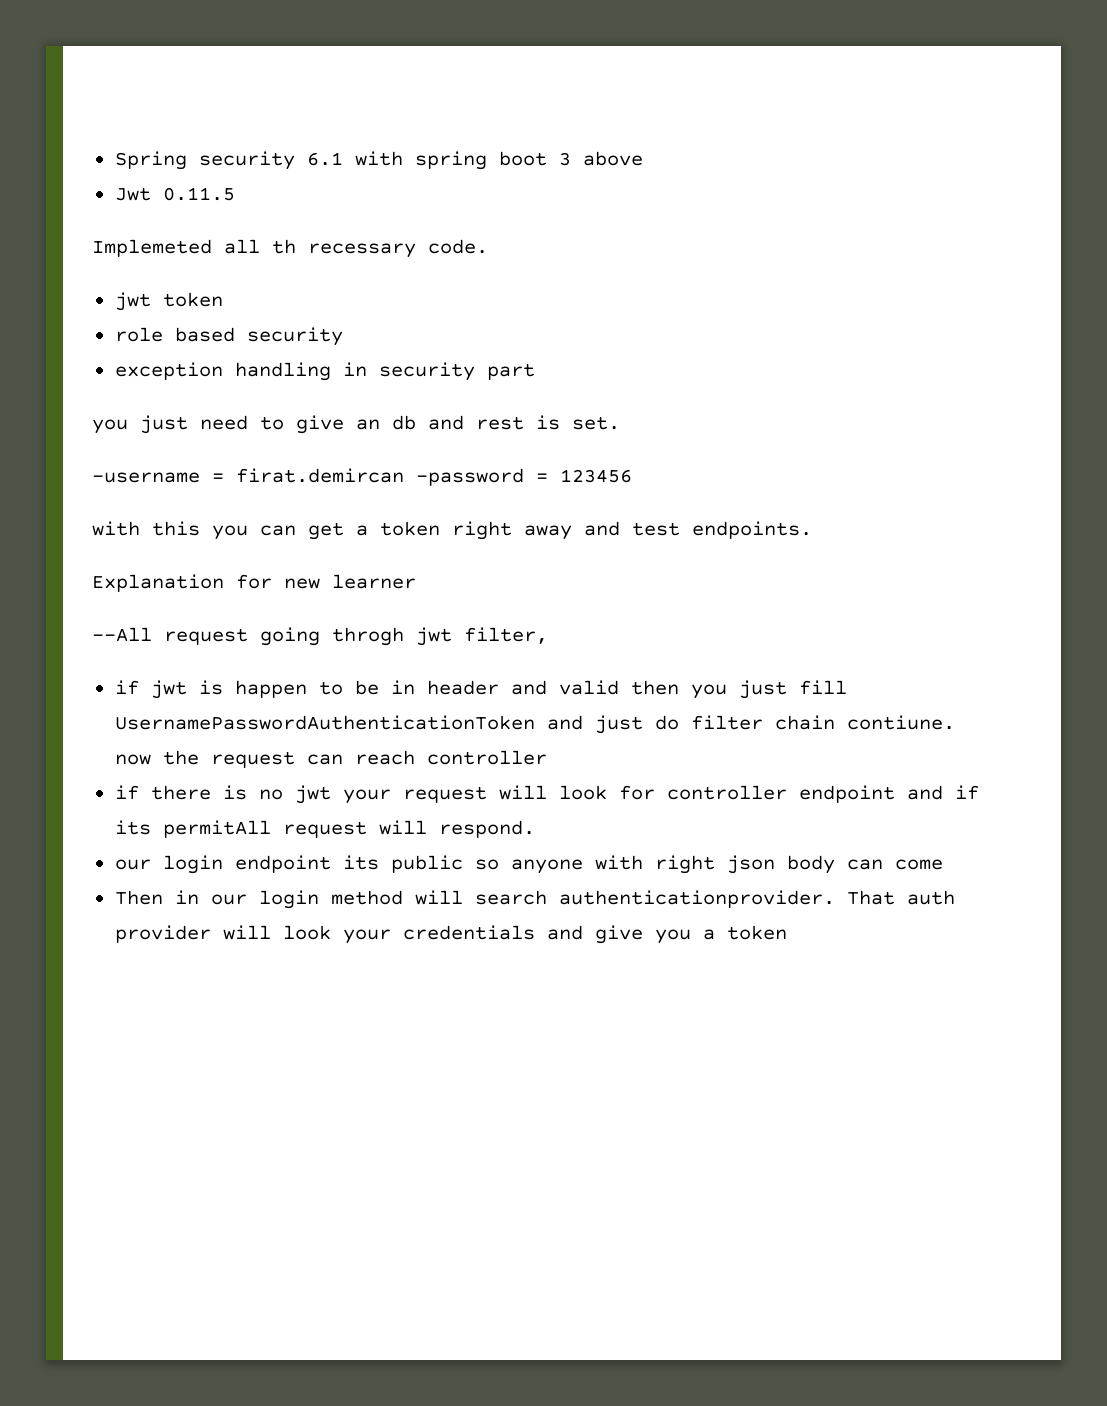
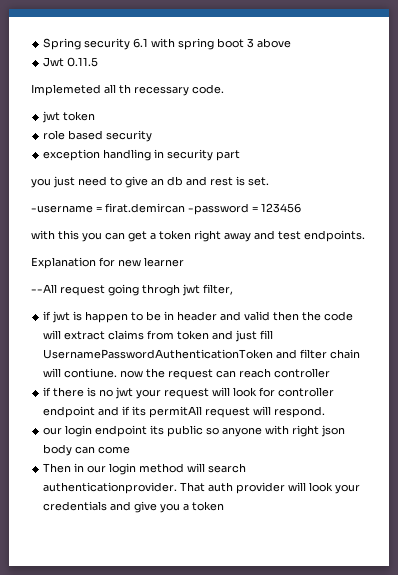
[690,684,727,699] you -> [302,311,354,321] [43,330,234,340] the code will extract claims from token and
[594,715,679,734] just do -> (298, 354) none
(835, 722) none -> [43,368,62,377] will

